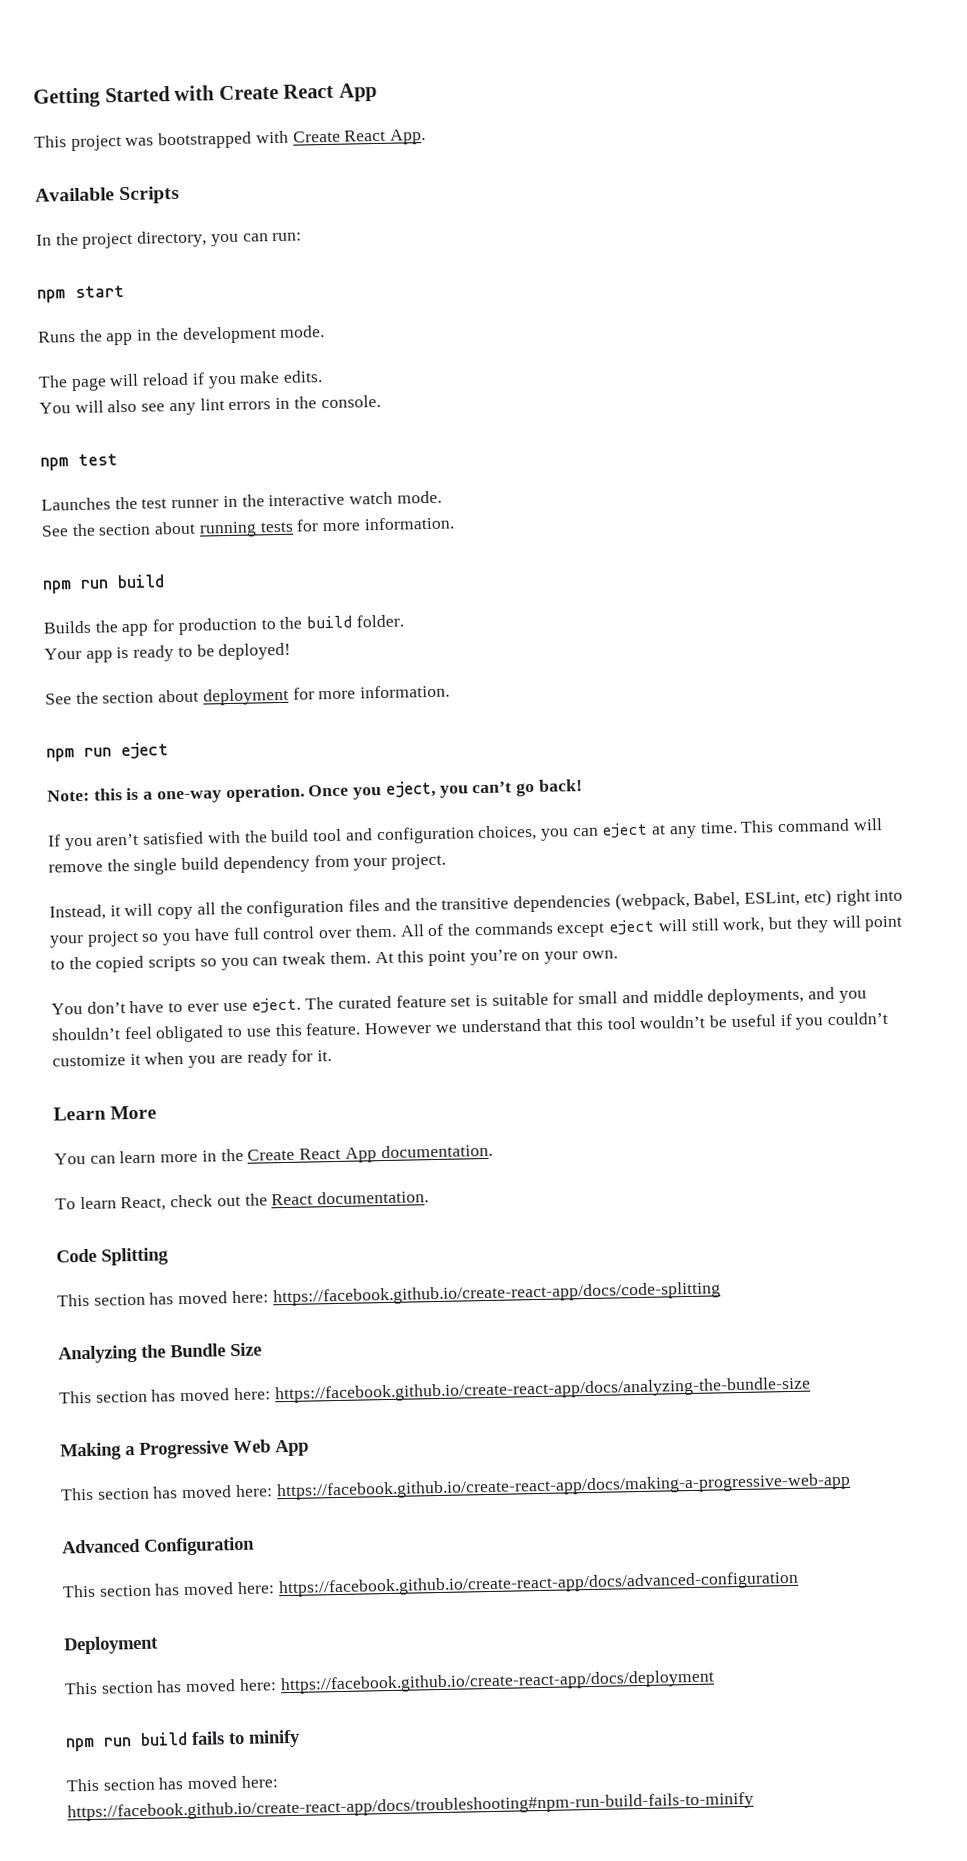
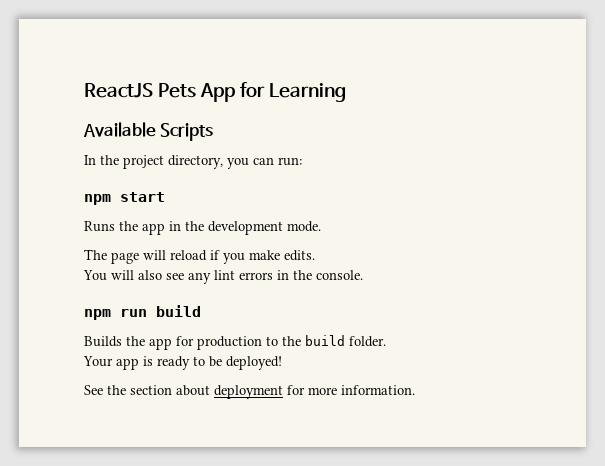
[33,82,377,108] [34,128,427,152] Getting Started with Create React App // This project was bootstrapped with Create React App. -> [84,82,346,102] ReactJS Pets App for Learning
[40,453,118,471] [41,490,442,511] [41,516,454,538] // npm test // Launches the test runner in the interactive watch mode. // See the section about running tests for more information. -> (363, 275) none
[46,742,169,762] [47,779,583,804] [48,818,883,851] [48,853,447,875] [49,889,904,921] [50,915,904,948] [50,949,618,973] [51,987,867,1015] [51,1011,889,1043] [52,1049,333,1068] [53,1105,158,1121] [54,1143,493,1165] [55,1190,430,1212] [56,1247,169,1266] [57,1281,721,1307] [58,1342,262,1364] [59,1376,811,1404] [60,1439,309,1461] [61,1472,851,1501] [62,1536,255,1556] [62,1570,799,1598] [63,1635,159,1655] [64,1669,715,1695] [65,1729,301,1752] [66,1775,279,1792] [67,1791,754,1822] // npm run eject // Note: this is a one-way operation. Once you eject, you can’t go back! // If you aren’t satisfied with the build tool and configuration choices, you can eject at any time. This command will remove the single build dependency from your project. // Instead, it will copy all the configuration files and the transitive dependencies (webpack, Babel, ESLint, etc) right into your project so you have full control over them. All of the commands except eject will still work, but they will point to the copied scripts so you can tweak them. At this point you’re on your own. // You don’t have to ever use eject. The curated feature set is suitable for small and middle deployments, and you shouldn’t feel obligated to use this feature. However we understand that this tool wouldn’t be useful if you couldn’t customize it when you are ready for it. // Learn More // You can learn more in the Create React App documentation. // To learn React, check out the React documentation. // Code Splitting // This section has moved here: https://facebook.github.io/create-react-app/docs/code-splitting // Analyzing the Bundle Size // This section has moved here: https://facebook.github.io/create-react-app/docs/analyzing-the-bundle-size // Making a Progressive Web App // This section has moved here: https://facebook.github.io/create-react-app/docs/making-a-progressive-web-app // Advanced Configuration // This section has moved here: https://facebook.github.io/create-react-app/docs/advanced-configuration // Deployment // This section has moved here: https://facebook.github.io/create-react-app/docs/deployment // npm run build fails to minify // This section has moved here: https://facebook.github.io/create-react-app/docs/troubleshooting#npm-run-build-fails-to-minify -> (415, 390) none

